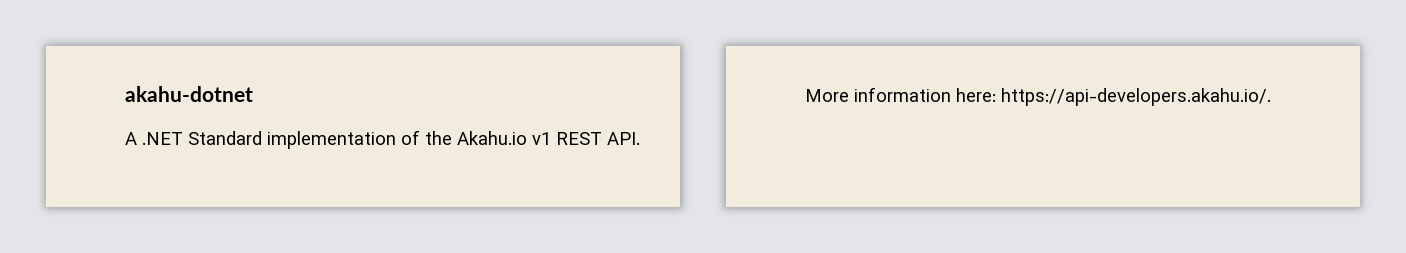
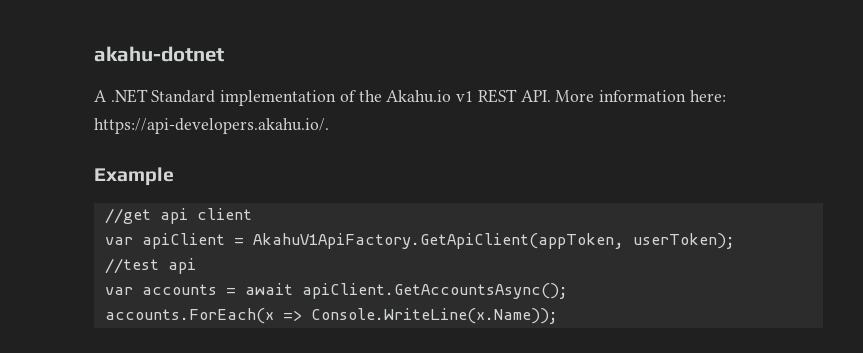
(1271, 97) none -> [94,167,174,186] [104,208,252,224] [104,233,735,249] [104,258,196,274] [104,283,568,299] [104,308,558,324] // Example // //get api client // var apiClient = AkahuV1ApiFactory.GetApiClient(appToken, userToken); // //test api // var accounts = await apiClient.GetAccountsAsync(); // accounts.ForEach(x => Console.WriteLine(x.Name));

